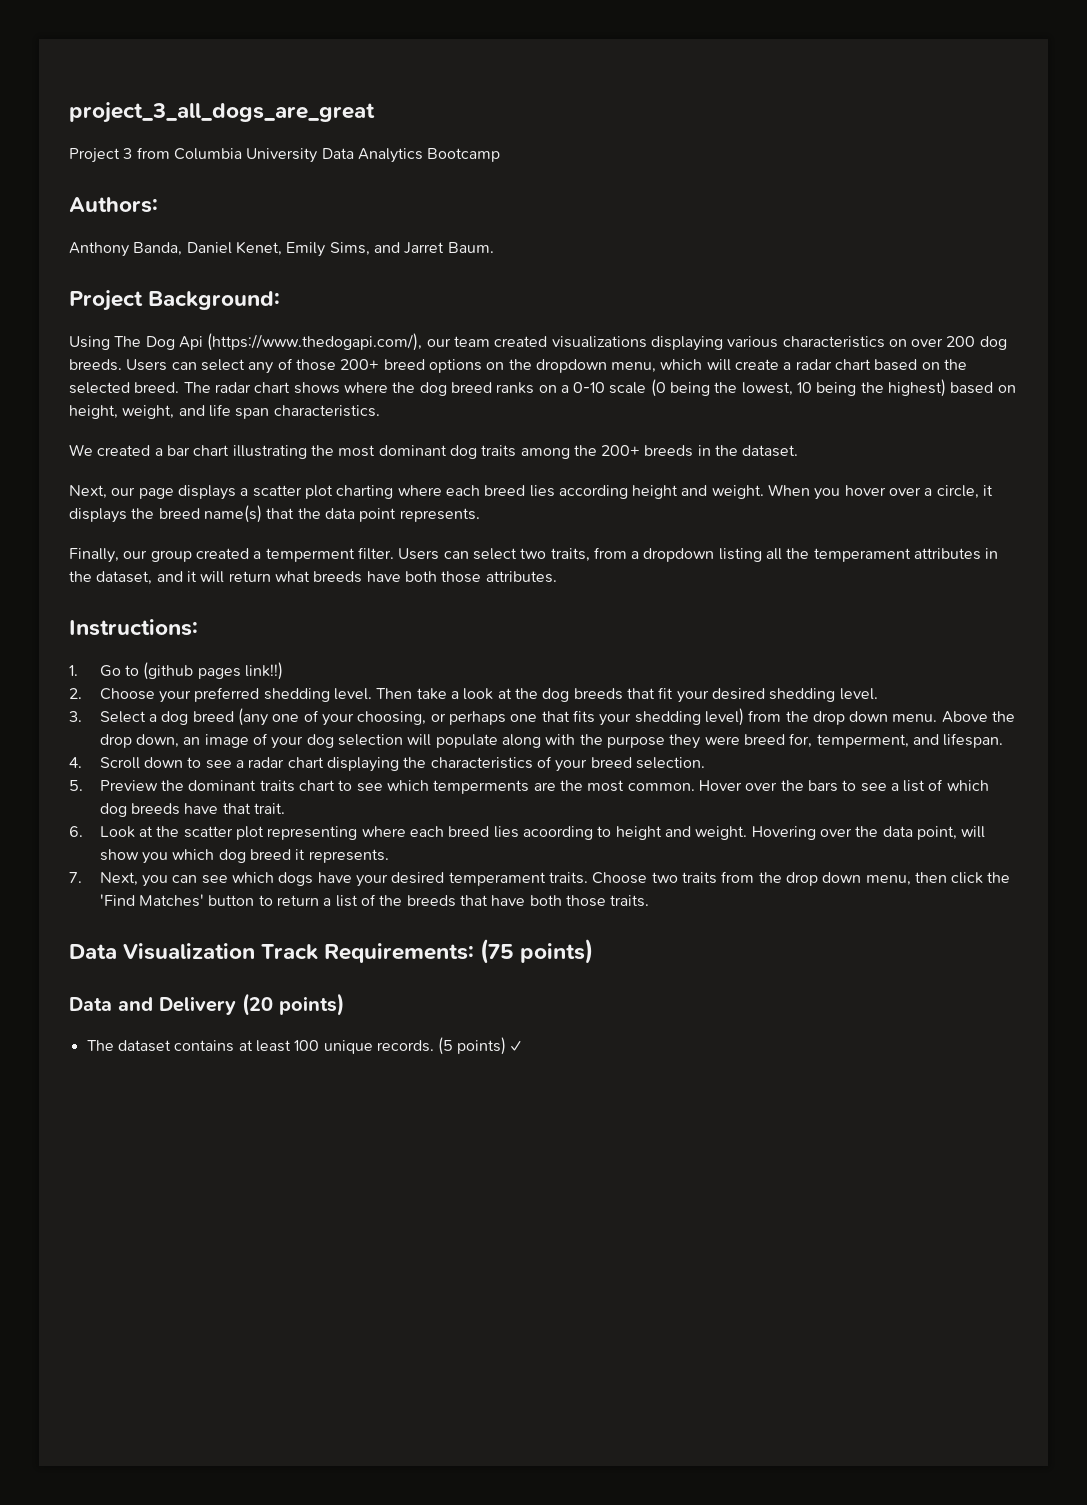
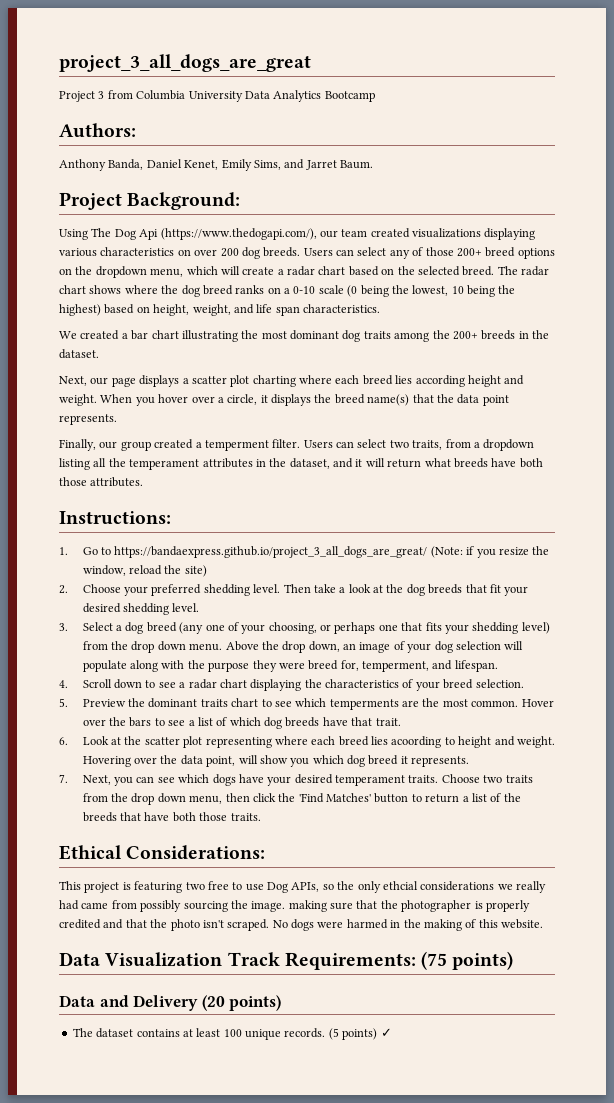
[143,662,284,680] (github pages link!!) -> [114,546,550,558] [82,565,207,577] https://bandaexpress.github.io/project_3_all_dogs_are_great/ (Note: if you resize the window, reload the site)
(650, 901) none -> [59,845,266,860] [59,881,546,893] [59,900,530,912] [59,919,543,931] // Ethical Considerations: // This project is featuring two free to use Dog APIs, so the only ethcial considerations we really had came from possibly sourcing the image. making sure that the photographer is properly credited and that the photo isn't scraped. No dogs were harmed in the making of this website.

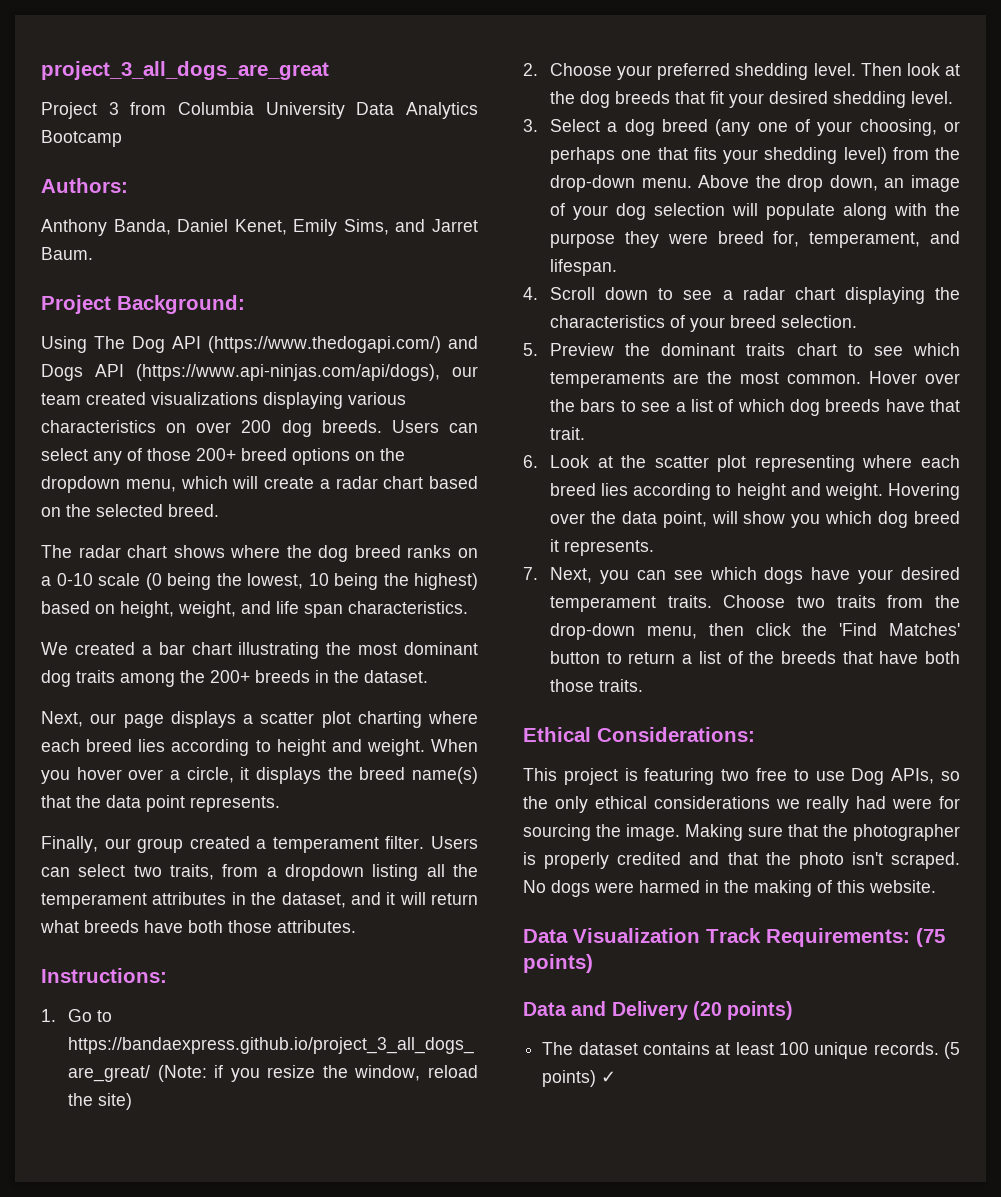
[139,228,317,240] Api (https://www.thedogapi.com/), -> [172,336,478,353] [41,364,440,381] API (https://www.thedogapi.com/) and Dogs API (https://www.api-ninjas.com/api/dogs),
(495, 271) none -> (219, 510) //
(465, 381) none -> [255,740,271,752] to
[204,440,269,451] temperment -> [272,837,379,853] temperament
[313,584,346,593] take a -> (902, 69) none
[131,641,186,653] drop down -> [550,175,636,192] drop-down
[362,661,430,672] temperment, -> [809,232,921,248] temperament,
[329,699,399,710] temperments -> [550,372,666,388] temperaments
[391,736,442,748] acoording -> [633,483,712,500] according
[131,793,186,805] drop down -> [550,623,636,640] drop-down
[382,881,418,890] ethcial -> [594,796,647,809] ethical
[81,900,182,912] came from possibly -> [892,796,960,809] were for
[288,900,327,912] making -> [685,824,743,841] Making

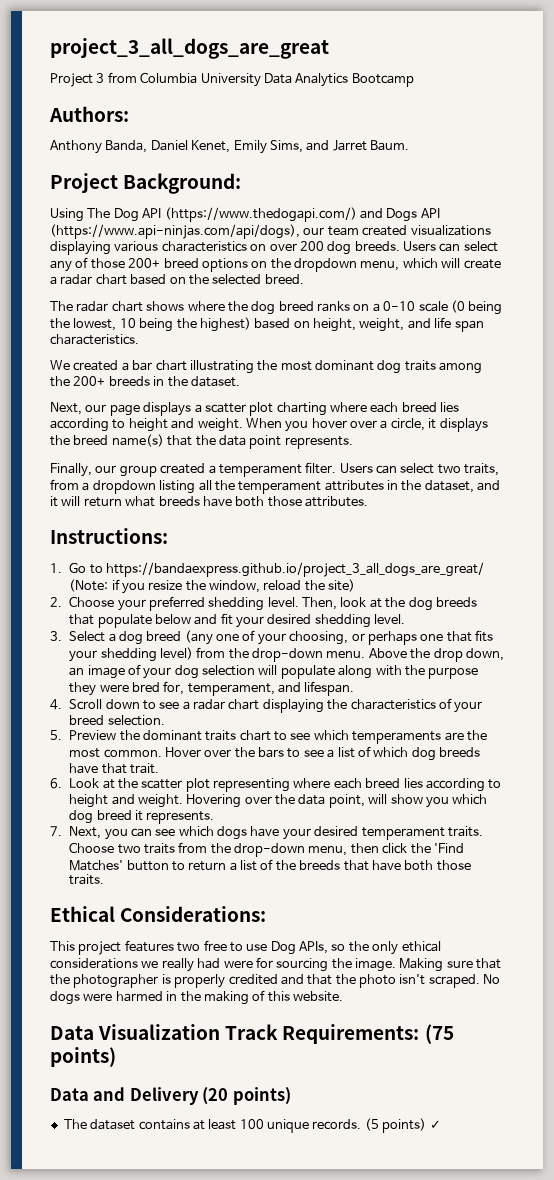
[860,63,902,76] Then -> [302,597,338,610] Then,
(706, 97) none -> [97,614,218,628] populate below and
[717,231,764,244] breed -> [131,682,160,692] bred
[624,768,715,785] is featuring -> [124,940,174,952] features

